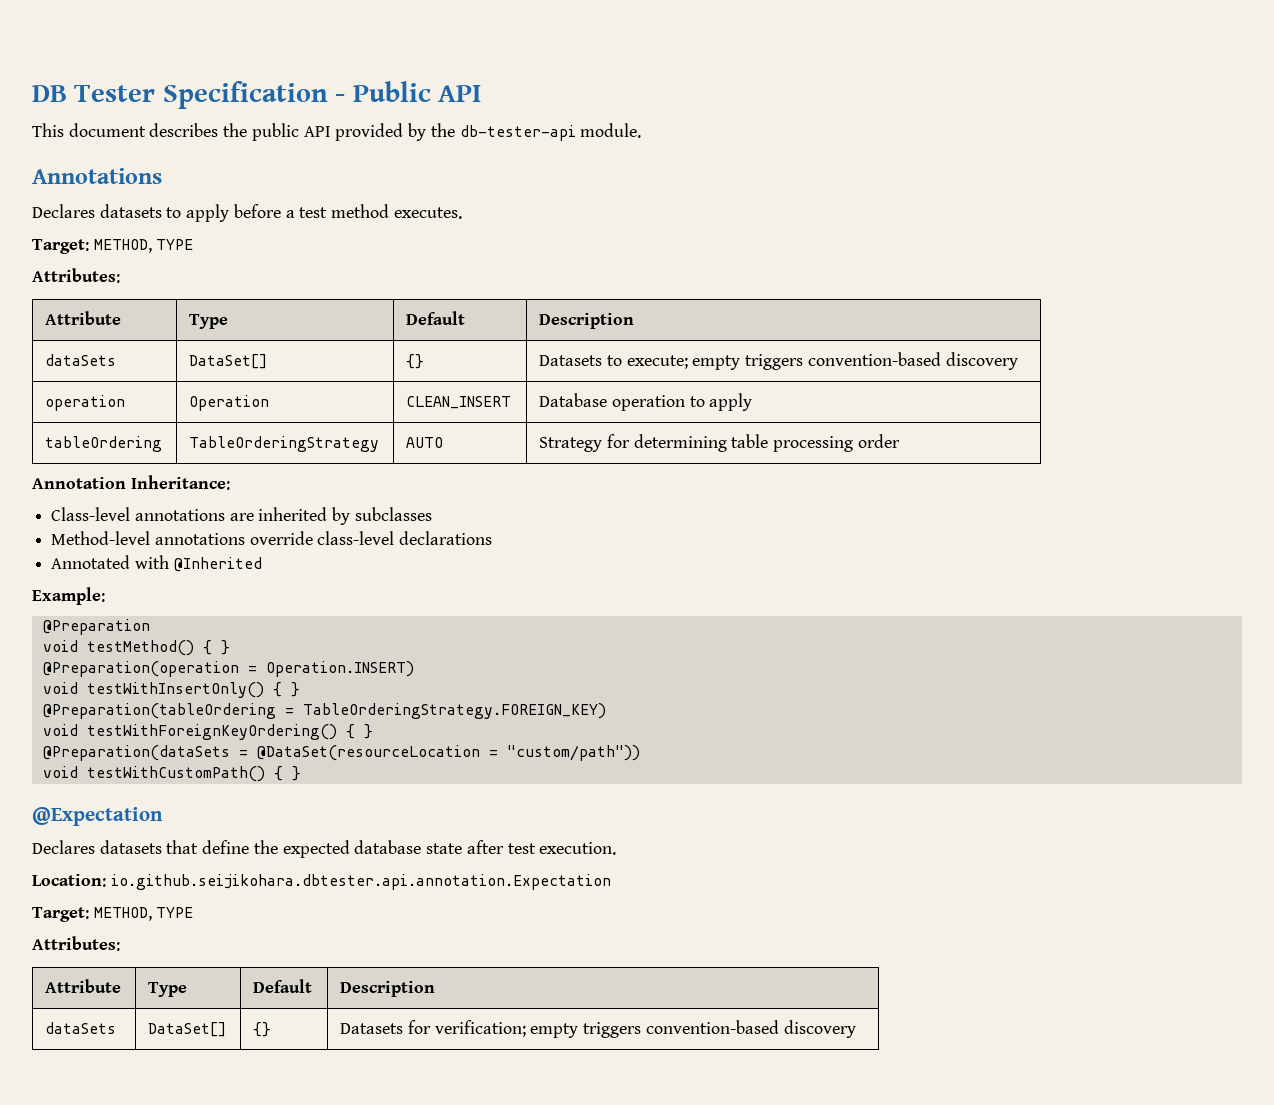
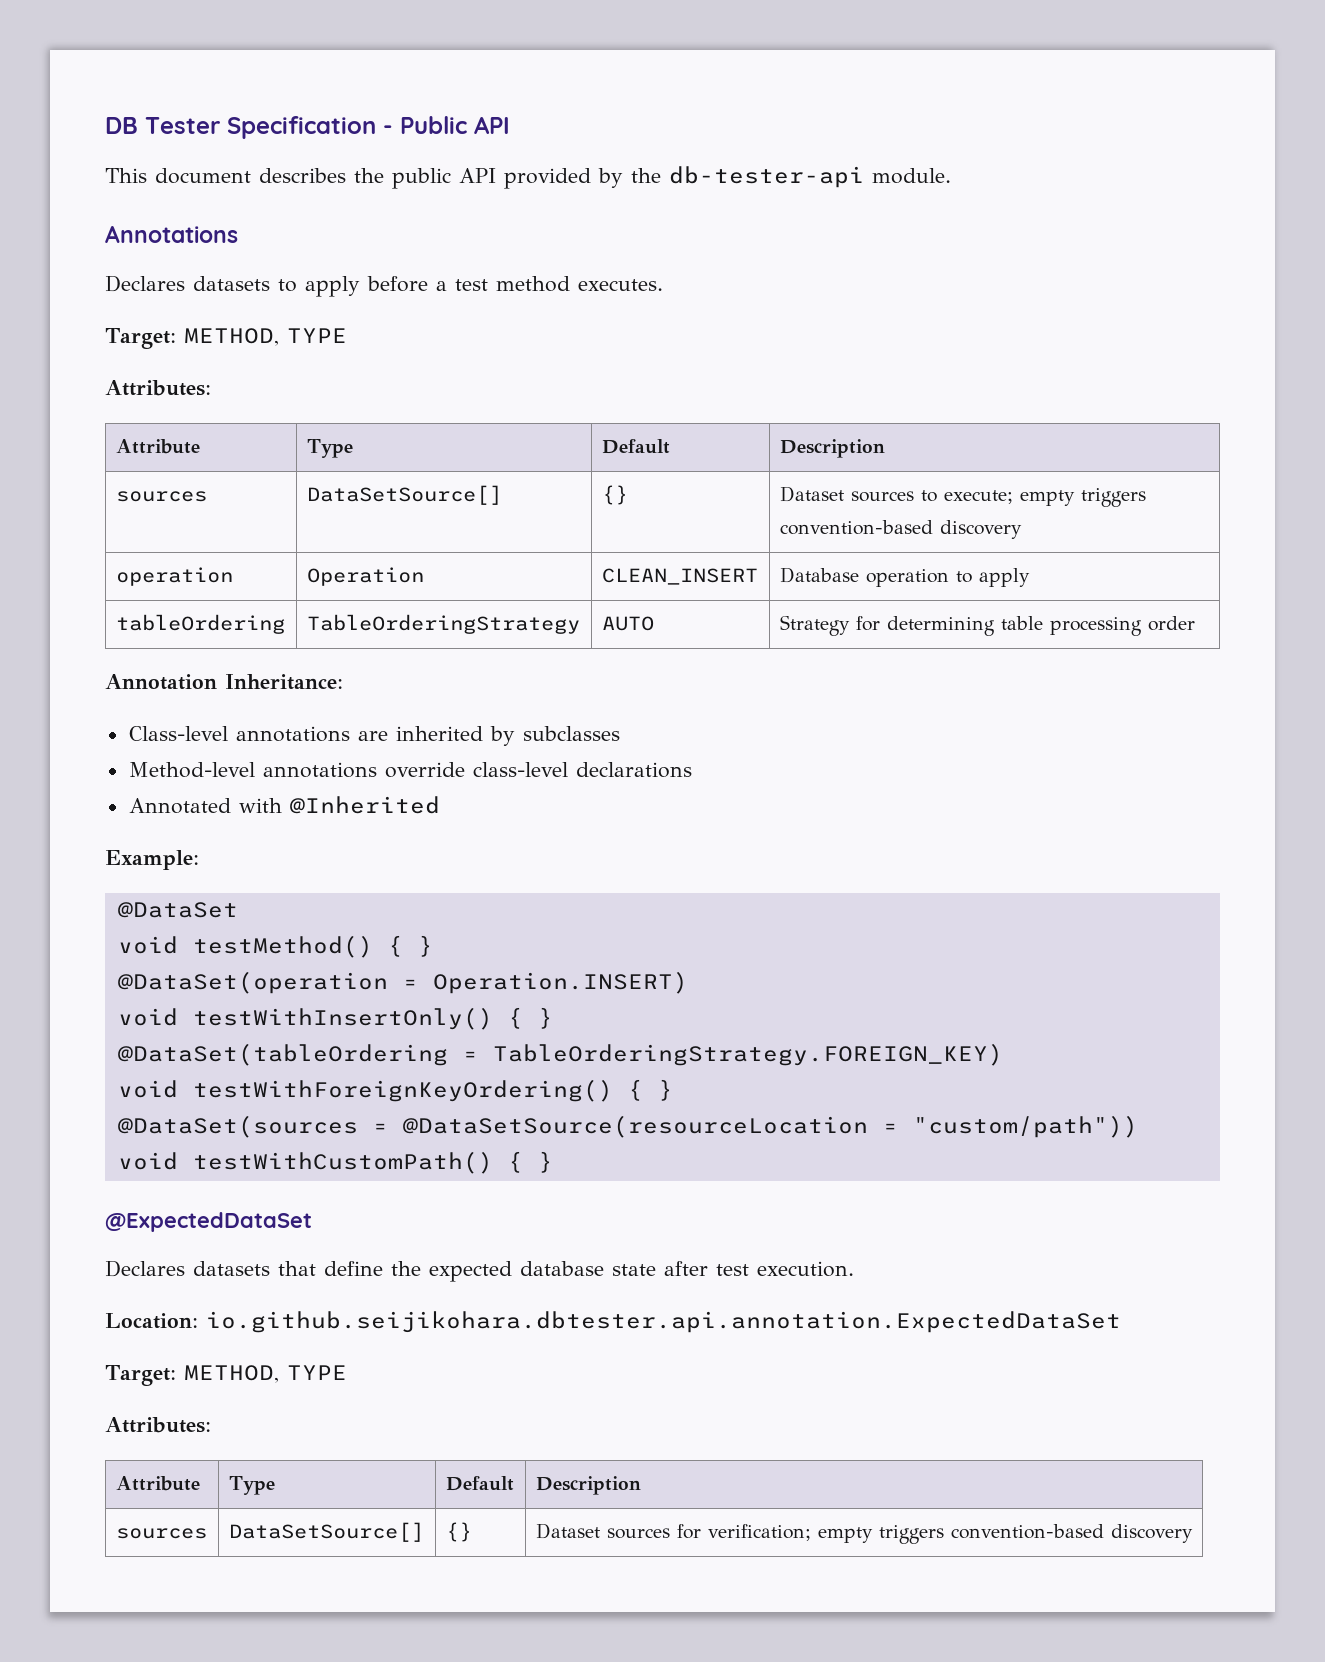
[45,354,117,366] [189,354,268,369] [406,354,425,369] [539,355,603,366] dataSets | DataSet[] | {} | Datasets -> [115,491,207,502] [306,485,502,505] [601,485,628,505] [779,486,914,502] sources | DataSetSource[] | {} | Dataset sources
[42,619,150,635] @Preparation -> [117,902,238,918] @DataSet
[42,661,239,677] @Preparation(operation -> [117,971,388,994] @DataSet(operation
[42,703,276,719] @Preparation(tableOrdering -> [117,1043,448,1066] @DataSet(tableOrdering
[42,745,480,761] @Preparation(dataSets = @DataSet(resourceLocation -> [117,1115,868,1138] @DataSet(sources = @DataSetSource(resourceLocation
[32,807,163,826] @Expectation -> [105,1212,312,1232] @ExpectedDataSet
[110,874,611,890] [32,907,194,922] [32,936,120,951] [45,979,122,993] [148,982,188,997] [253,979,313,993] [340,981,436,997] [45,1022,117,1034] [148,1022,227,1037] [253,1022,272,1037] [340,1023,404,1034] io.github.seijikohara.dbtester.api.annotation.Expectation // Target: METHOD, TYPE // Attributes: // Attribute | Type | Default | Description // dataSets | DataSet[] | {} | Datasets -> [206,1311,1121,1333] [105,1365,347,1386] [105,1417,211,1433] [115,1476,200,1491] [228,1476,275,1495] [445,1476,514,1491] [535,1476,641,1495] [115,1528,207,1539] [228,1522,424,1542] [445,1522,472,1542] [535,1523,670,1539] io.github.seijikohara.dbtester.api.annotation.ExpectedDataSet // Target: METHOD, TYPE // Attributes: // Attribute | Type | Default | Description // sources | DataSetSource[] | {} | Dataset sources

